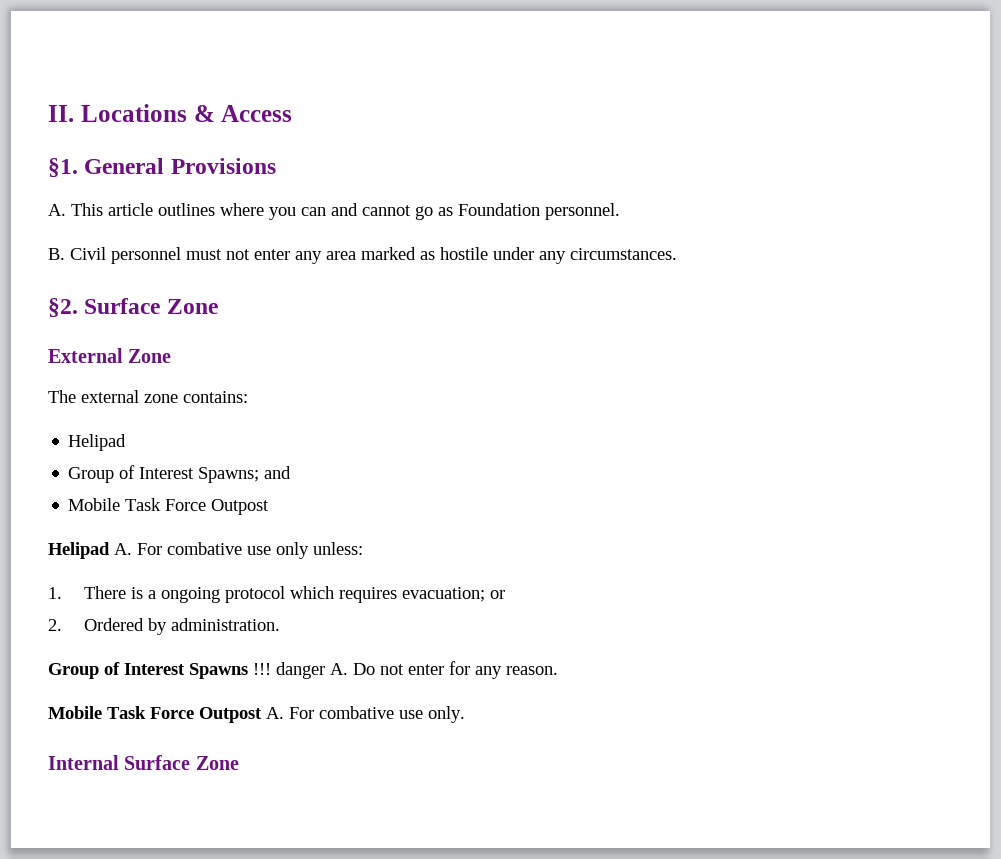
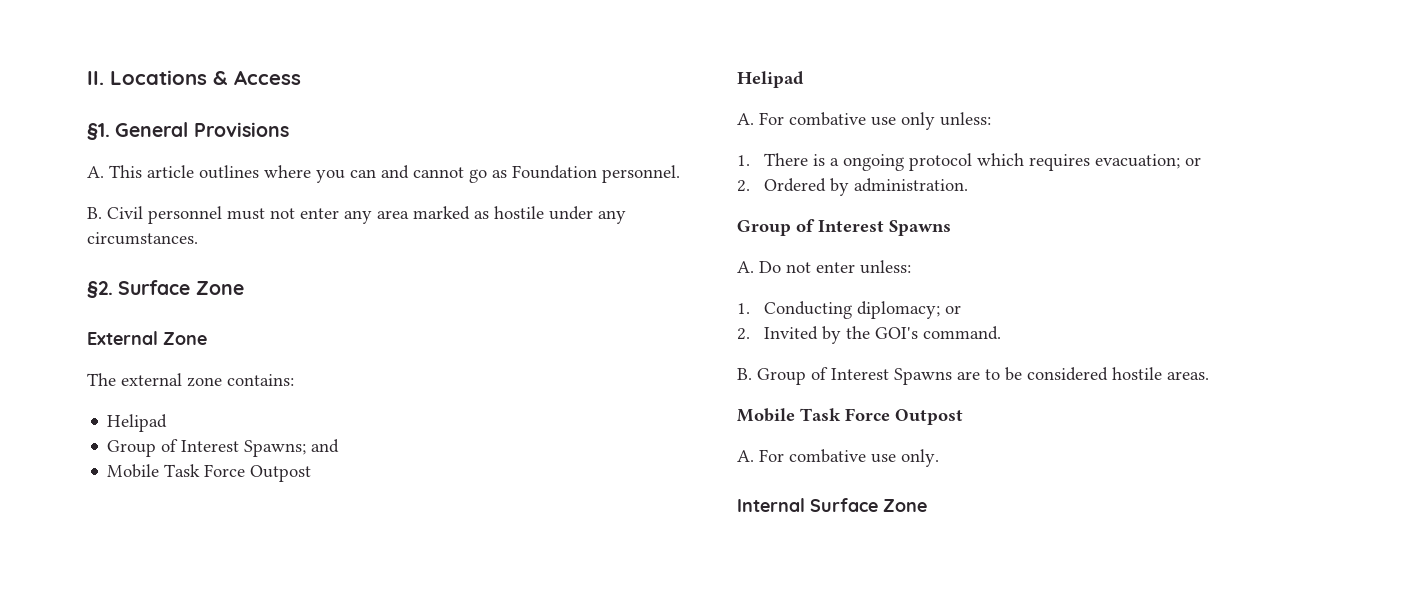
(110, 550) none -> (804, 79) //
[253,662,325,679] !!! danger -> (951, 228) //
[449,661,558,679] [48,706,262,723] for any reason. // Mobile Task Force Outpost -> [860,260,911,274] [737,301,962,319] [737,326,1002,344] [737,367,1209,385] [737,408,963,425] unless: // 1. Conducting diplomacy; or // 2. Invited by the GOI's command. // B. Group of Interest Spawns are to be considered hostile areas. // Mobile Task Force Outpost //

